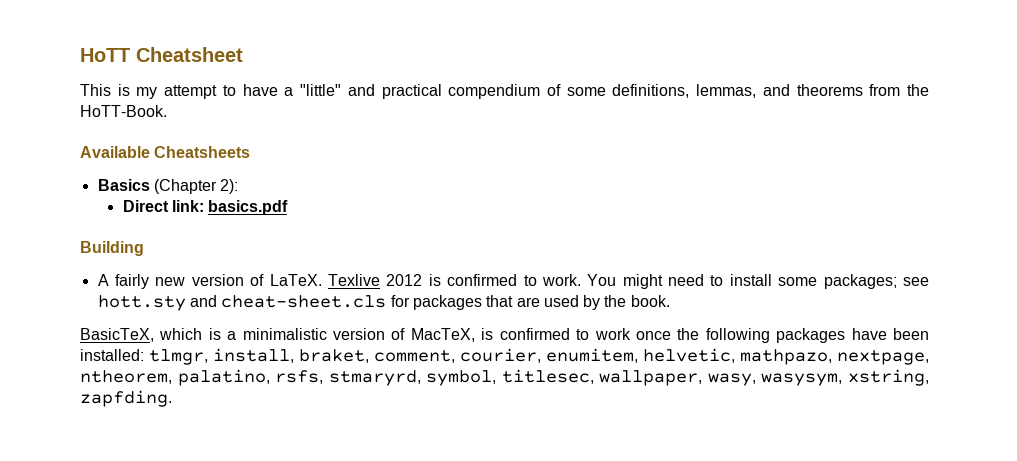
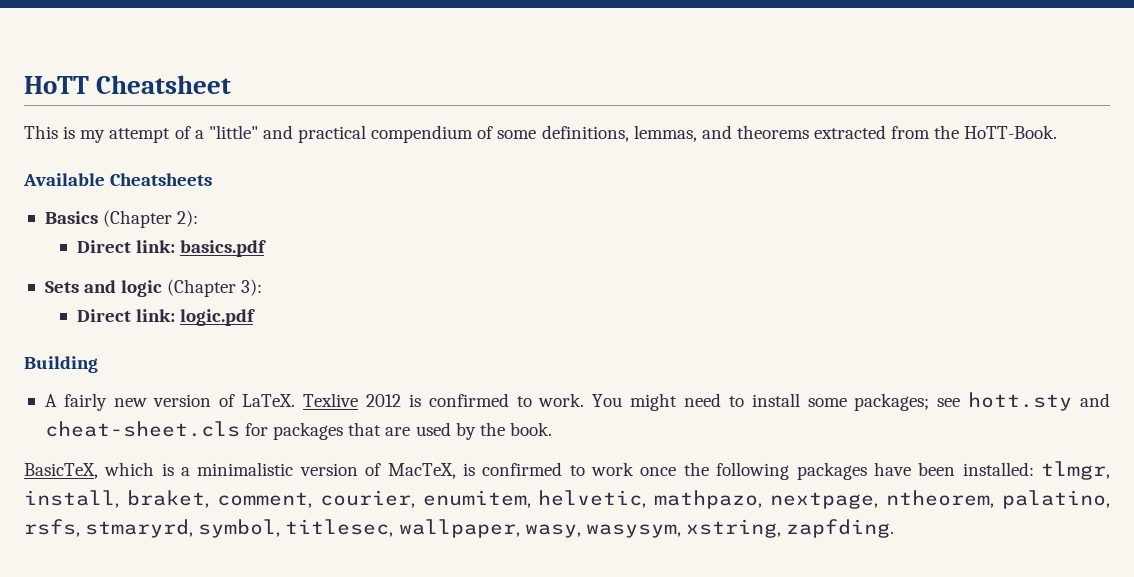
[222,84,278,96] to have -> [174,126,191,139] of
(863, 90) none -> [814,125,887,139] extracted
(289, 207) none -> [44,279,263,297] [77,309,256,326] // Sets and logic (Chapter 3): // Direct link: logic.pdf

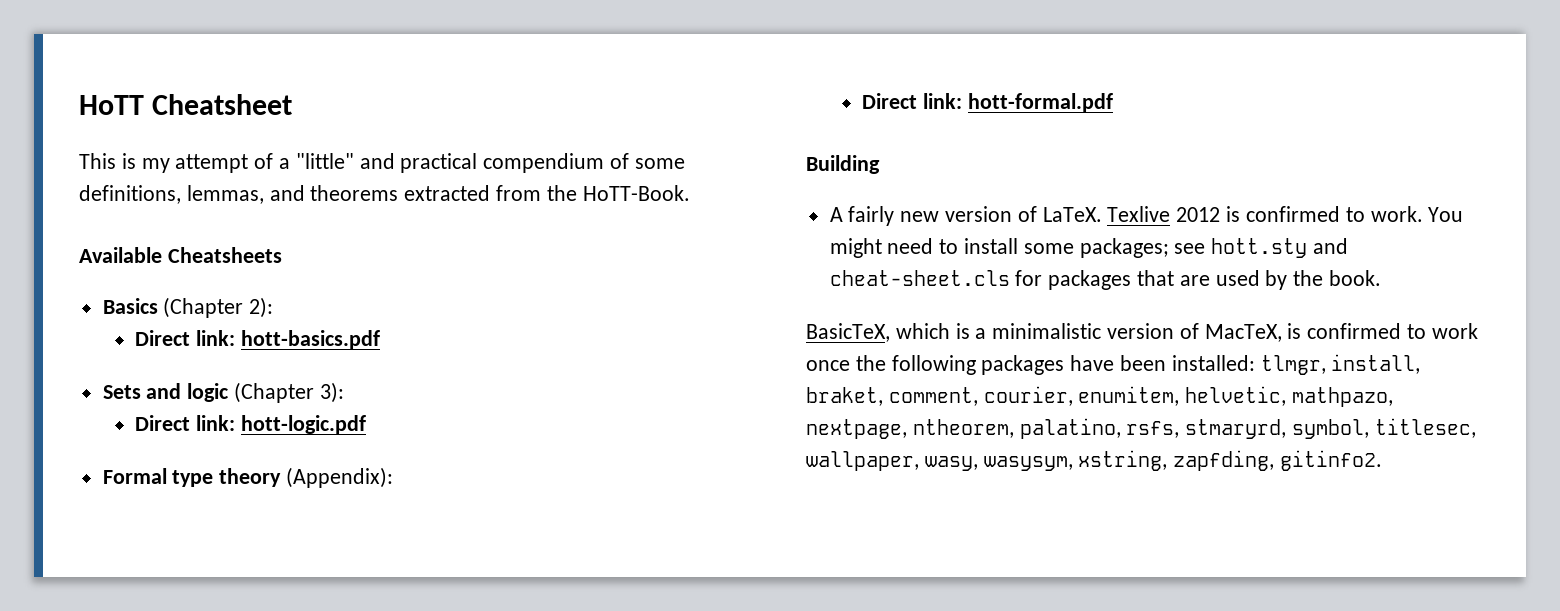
[180,240,267,257] basics.pdf -> [240,330,380,349] hott-basics.pdf
[180,309,256,326] logic.pdf -> [240,415,366,434] [102,467,394,488] [862,93,1113,112] hott-logic.pdf // Formal type theory (Appendix): // Direct link: hott-formal.pdf
[786,519,895,538] zapfding. -> [1173,450,1383,471] zapfding, gitinfo2.

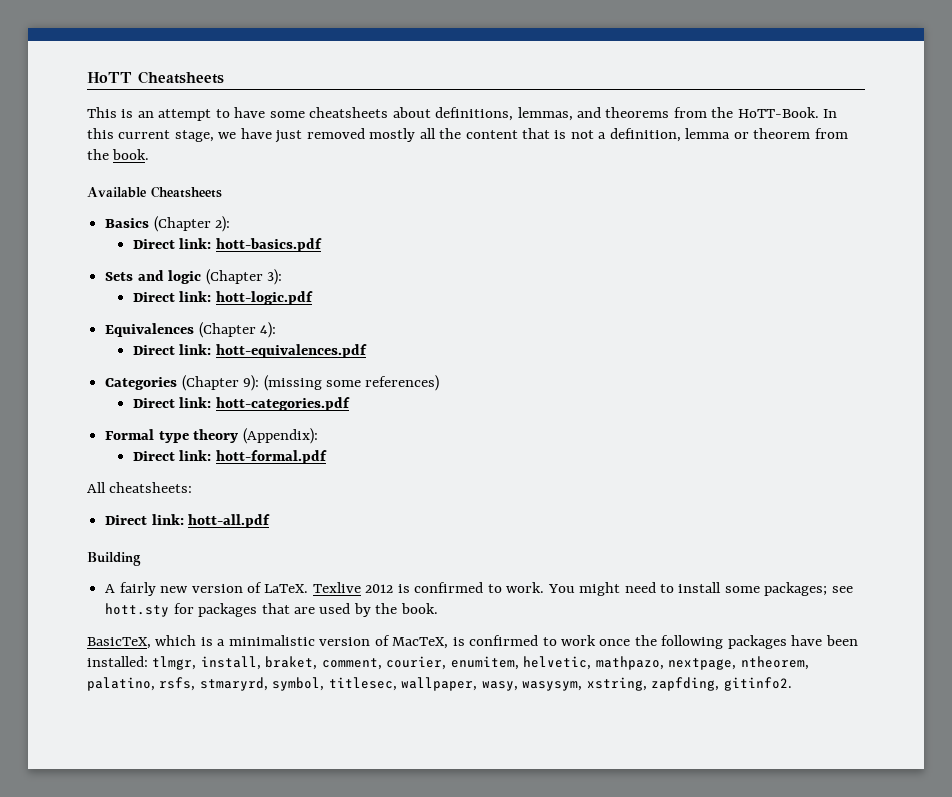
[152,94,293,115] Cheatsheet -> [138,71,224,84] Cheatsheets
[141,153,685,173] my attempt of a "little" and practical compendium of some -> [137,107,431,121] an attempt to have some cheatsheets about
[404,185,491,201] extracted -> (670, 112) none
(690, 193) none -> [823,109,838,118] [87,128,848,143] [87,149,150,160] In this current stage, we have just removed mostly all the content that is not a definition, lemma or theorem from the book.
(366, 424) none -> [105,322,277,338] [132,344,367,358] [105,375,440,391] [132,397,350,411] // Equivalences (Chapter 4): // Direct link: hott-equivalences.pdf // Categories (Chapter 9): (missing some references) // Direct link: hott-categories.pdf
(1113, 102) none -> [87,482,193,493] [105,514,271,528] // All cheatsheets: // Direct link: hott-all.pdf
[1313,238,1349,254] [829,270,1010,286] and cheat-sheet.cls -> (170, 610) none

